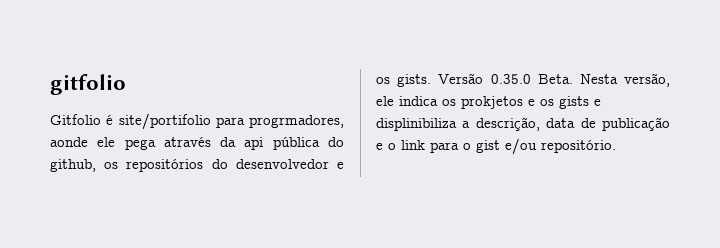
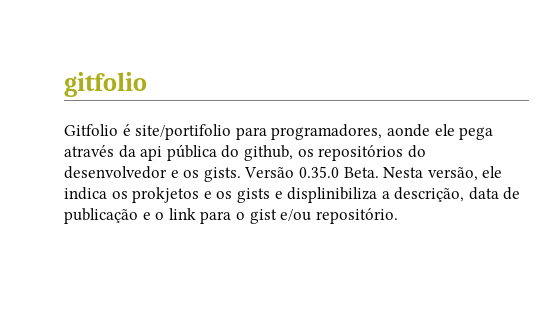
[249,115,344,128] progrmadores, -> [271,124,383,140] programadores,

